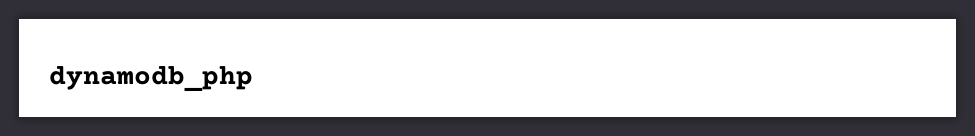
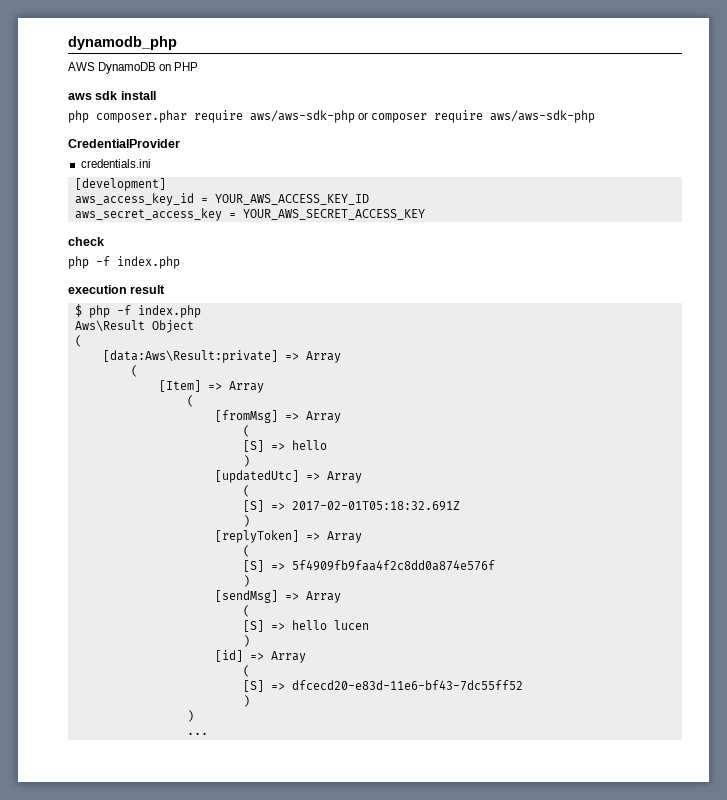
(253, 79) none -> [68,62,199,74] [68,91,156,100] [68,110,596,123] [68,139,180,148] [80,159,151,168] [74,178,166,191] [74,193,369,206] [74,208,425,221] [68,237,104,246] [68,256,180,269] [68,285,166,294] [74,304,201,318] [74,320,194,333] [74,335,82,347] [102,350,341,363] [130,365,138,377] [158,380,264,393] [186,395,194,407] [214,410,341,423] [242,425,250,437] [242,440,327,452] [242,455,250,467] [214,470,362,483] [242,485,250,497] [242,500,460,512] [242,515,250,527] [214,530,362,543] [242,545,250,557] [242,560,495,572] [242,575,250,587] [214,590,341,603] [242,605,250,617] [242,620,369,632] [242,635,250,647] [214,650,306,663] [242,665,250,677] [242,680,523,692] [242,695,250,707] [186,710,194,722] [186,732,208,735] // AWS DynamoDB on PHP // aws sdk install // php composer.phar require aws/aws-sdk-php or composer require aws/aws-sdk-php // CredentialProvider // credentials.ini // [development] // aws_access_key_id = YOUR_AWS_ACCESS_KEY_ID // aws_secret_access_key = YOUR_AWS_SECRET_ACCESS_KEY // check // php -f index.php // execution result // $ php -f index.php // Aws\Result Object // ( // [data:Aws\Result:private] => Array // ( // [Item] => Array // ( // [fromMsg] => Array // ( // [S] => hello // ) // [updatedUtc] => Array // ( // [S] => 2017-02-01T05:18:32.691Z // ) // [replyToken] => Array // ( // [S] => 5f4909fb9faa4f2c8dd0a874e576f // ) // [sendMsg] => Array // ( // [S] => hello lucen // ) // [id] => Array // ( // [S] => dfcecd20-e83d-11e6-bf43-7dc55ff52 // ) // ) // ...

